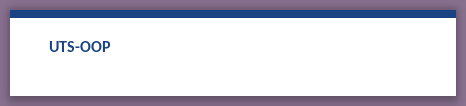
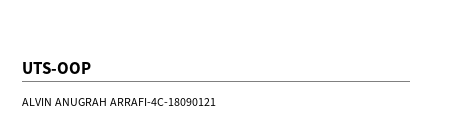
(111, 46) none -> [22,98,217,106] // ALVIN ANUGRAH ARRAFI-4C-18090121

